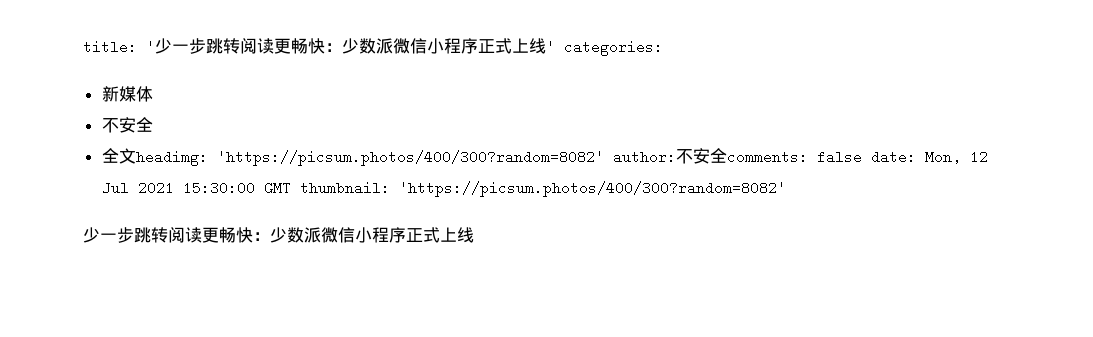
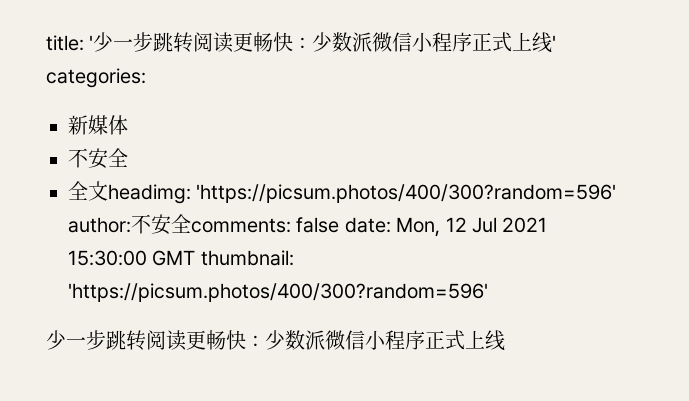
[216,150,604,166] 'https://picsum.photos/400/300?random=8082' -> [196,184,617,203] 'https://picsum.photos/400/300?random=596'
[398,181,786,197] 'https://picsum.photos/400/300?random=8082' -> [68,283,488,302] 'https://picsum.photos/400/300?random=596'

